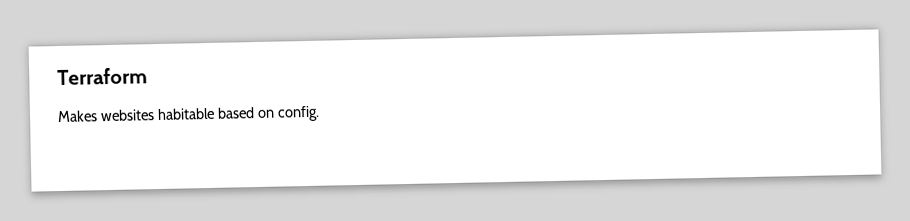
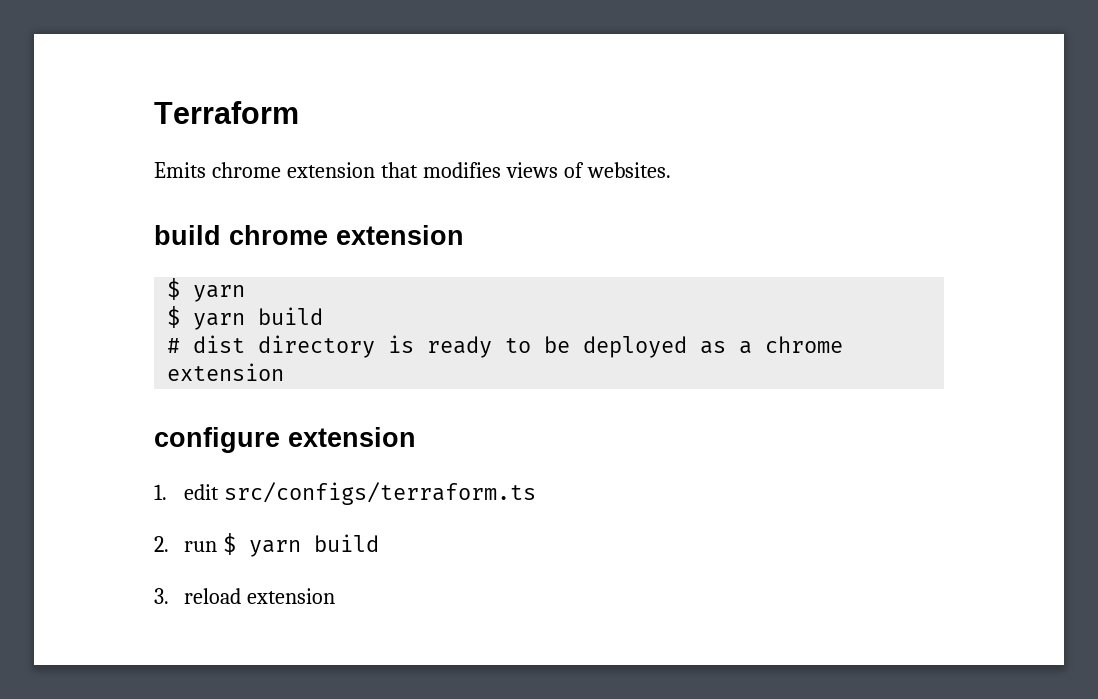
[57,105,320,123] Makes websites habitable based on config. -> [154,162,671,178] [154,225,464,245] [167,278,246,302] [167,306,324,330] [167,335,844,358] [167,363,285,381] [154,427,416,453] [154,482,536,505] [154,533,379,557] [154,588,335,604] Emits chrome extension that modifies views of websites. // build chrome extension // $ yarn // $ yarn build // # dist directory is ready to be deployed as a chrome extension // configure extension // 1. edit src/configs/terraform.ts // 2. run $ yarn build // 3. reload extension

